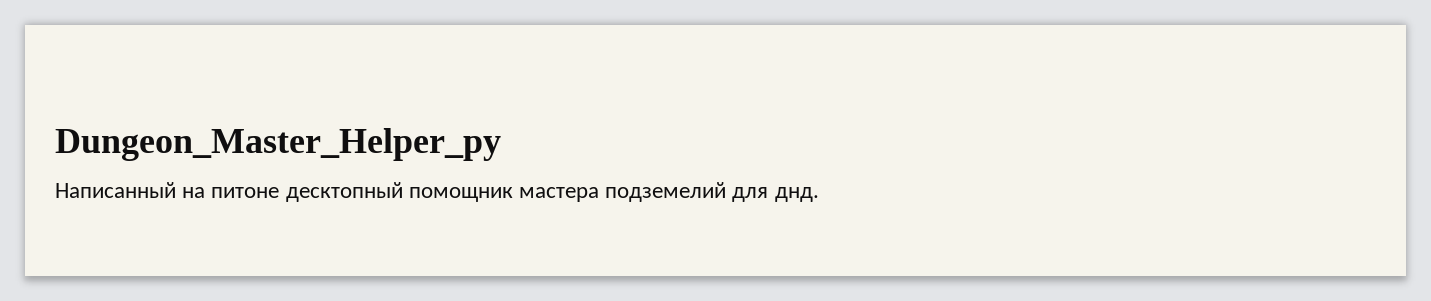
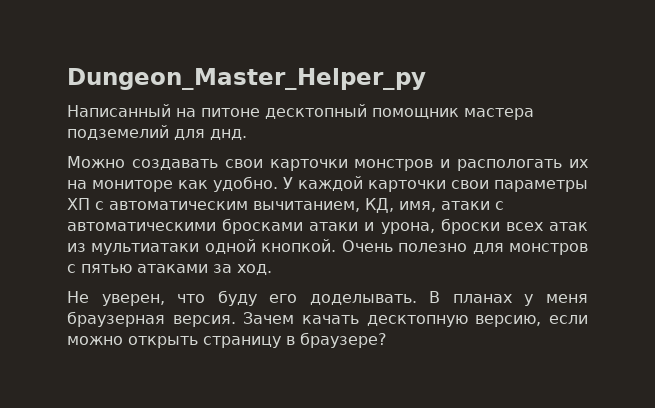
(819, 194) none -> [67,156,588,171] [67,176,588,192] [67,198,504,213] [67,218,589,234] [67,239,588,255] [67,264,272,275] [67,290,588,306] [67,311,588,327] [67,332,387,348] // Можно создавать свои карточки монстров и распологать их на мониторе как удобно. У каждой карточки свои параметры ХП с автоматическим вычитанием, КД, имя, атаки с автоматическими бросками атаки и урона, броски всех атак из мультиатаки одной кнопкой. Очень полезно для монстров с пятью атаками за ход. // Не уверен, что буду его доделывать. В планах у меня браузерная версия. Зачем качать десктопную версию, если можно открыть страницу в браузере?

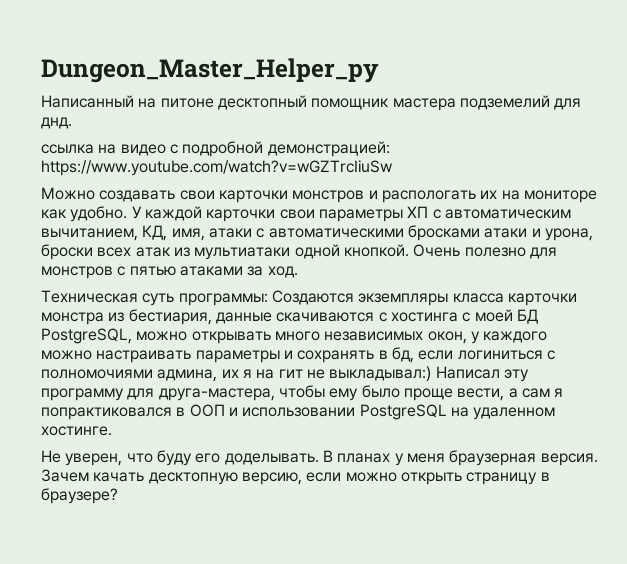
(247, 134) none -> [41,141,390,157] [41,160,393,176] // ссылка на видео с подробной демонстрацией: https://www.youtube.com/watch?v=wGZTrcIiuSw
(272, 269) none -> [41,290,577,306] [41,309,538,325] [41,328,548,344] [41,347,555,363] [41,366,529,382] [41,385,564,401] [41,404,556,420] [41,426,112,436] // Техническая суть программы: Создаются экземпляры класса карточки монстра из бестиария, данные скачиваются с хостинга с моей БД PostgreSQL, можно открывать много независимых окон, у каждого можно настраивать параметры и сохранять в бд, если логиниться с полномочиями админа, их я на гит не выкладывал:) Написал эту программу для друга-мастера, чтобы ему было проще вести, а сам я попрактиковался в ООП и использовании PostgreSQL на удаленном хостинге.

